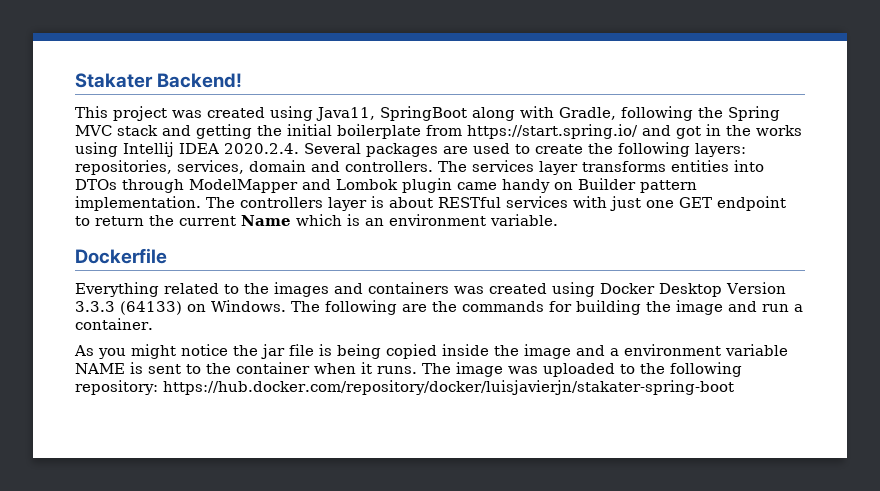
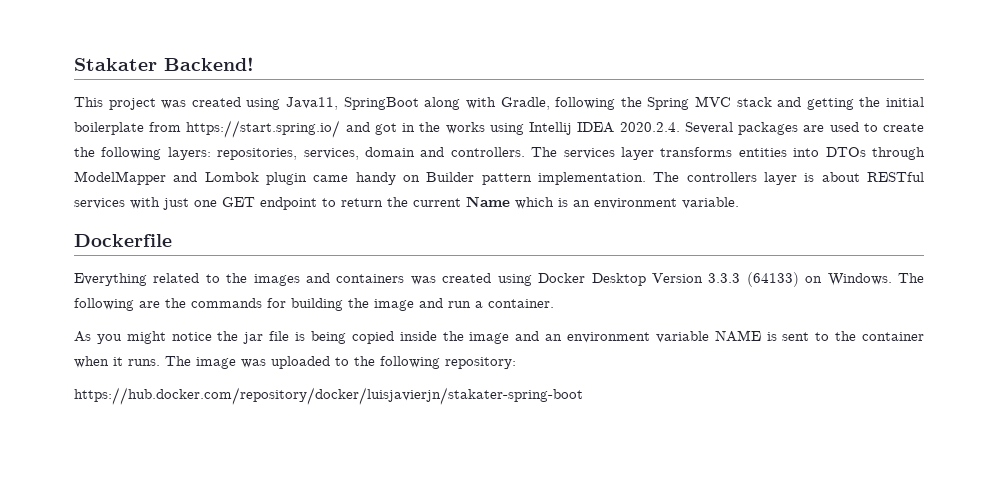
[610,348,619,356] a -> [545,334,563,341] an
(158, 387) none -> (516, 363) //

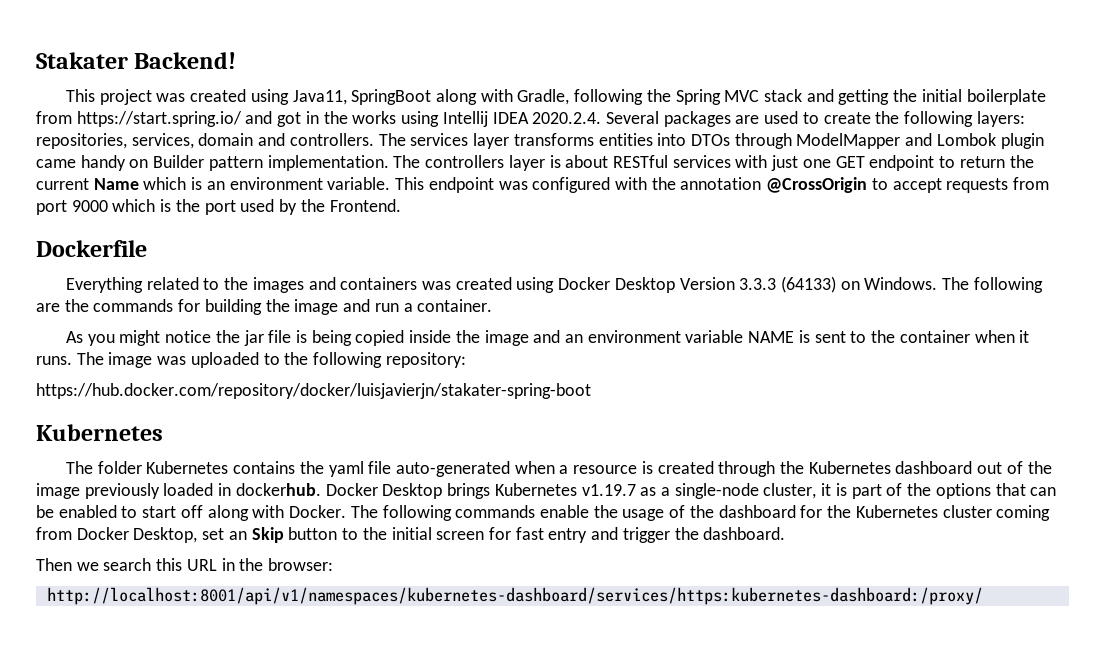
(739, 203) none -> [395,177,1050,193] [36,199,401,215] This endpoint was configured with the annotation @CrossOrigin to accept requests from port 9000 which is the port used by the Frontend.
(583, 396) none -> [36,424,163,441] [65,461,1052,477] [36,483,1057,499] [36,505,1051,521] [36,527,786,543] [36,558,334,571] [46,587,983,605] // Kubernetes // The folder Kubernetes contains the yaml file auto-generated when a resource is created through the Kubernetes dashboard out of the image previously loaded in dockerhub. Docker Desktop brings Kubernetes v1.19.7 as a single-node cluster, it is part of the options that can be enabled to start off along with Docker. The following commands enable the usage of the dashboard for the Kubernetes cluster coming from Docker Desktop, set an Skip button to the initial screen for fast entry and trigger the dashboard. // Then we search this URL in the browser: // http://localhost:8001/api/v1/namespaces/kubernetes-dashboard/services/https:kubernetes-dashboard:/proxy/

